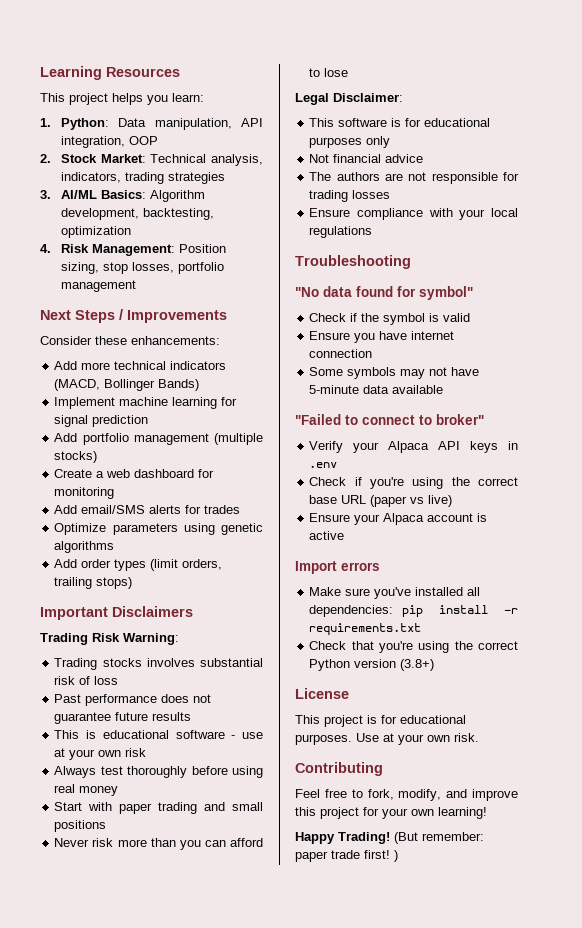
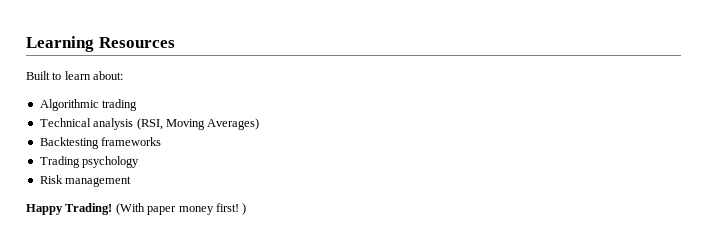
[40,93,204,105] [40,118,263,130] [60,136,158,148] [40,154,263,166] [60,172,225,184] [40,190,205,202] [60,208,214,220] [60,226,131,238] [40,244,226,256] [60,262,224,274] [60,280,136,292] [40,309,227,323] [40,336,220,345] [54,361,227,370] [54,379,200,391] [54,397,238,409] [54,415,149,427] [54,433,263,445] [54,451,98,463] [54,469,215,478] [54,487,115,499] [54,505,241,514] [54,523,263,535] [54,541,115,553] [54,559,223,571] [54,577,133,589] [40,606,193,620] [40,633,179,645] [54,658,263,670] [54,676,119,685] [54,694,212,706] [54,712,192,724] [54,730,263,739] [54,748,147,760] [54,766,263,778] [54,784,119,796] [54,802,263,814] [54,820,107,832] [54,838,263,850] [309,68,349,77] [295,93,403,105] [309,118,491,127] [309,136,391,148] [309,154,424,163] [309,172,519,184] [309,190,391,202] [309,208,518,220] [309,226,373,238] [295,255,411,269] [295,286,473,300] [309,313,471,325] [309,331,455,343] [309,349,373,358] [309,367,480,379] [309,385,444,394] [295,414,484,425] [309,441,518,453] [309,462,338,468] [309,477,518,489] [309,495,453,507] [309,513,488,525] [309,531,345,540] [295,561,380,574] [309,587,481,599] [309,605,518,617] [309,623,422,635] [309,641,518,653] [309,659,435,671] [295,688,349,699] [295,715,466,727] [295,733,479,745] [295,762,383,776] [295,789,518,801] [295,807,487,819] [295,832,484,844] [295,850,360,862] This project helps you learn: // 1. Python: Data manipulation, API integration, OOP // 2. Stock Market: Technical analysis, indicators, trading strategies // 3. AI/ML Basics: Algorithm development, backtesting, optimization // 4. Risk Management: Position sizing, stop losses, portfolio management // Next Steps / Improvements // Consider these enhancements: // Add more technical indicators (MACD, Bollinger Bands) // Implement machine learning for signal prediction // Add portfolio management (multiple stocks) // Create a web dashboard for monitoring // Add email/SMS alerts for trades // Optimize parameters using genetic algorithms // Add order types (limit orders, trailing stops) // Important Disclaimers // Trading Risk Warning: // Trading stocks involves substantial risk of loss // Past performance does not guarantee future results // This is educational software - use at your own risk // Always test thoroughly before using real money // Start with paper trading and small positions // Never risk more than you can afford to lose // Legal Disclaimer: // This software is for educational purposes only // Not financial advice // The authors are not responsible for trading losses // Ensure compliance with your local regulations // Troubleshooting // "No data found for symbol" // Check if the symbol is valid // Ensure you have internet connection // Some symbols may not have 5-minute data available // "Failed to connect to broker" // Verify your Alpaca API keys in .env // Check if you're using the correct base URL (paper vs live) // Ensure your Alpaca account is active // Import errors // Make sure you've installed all dependencies: pip install -r requirements.txt // Check that you're using the correct Python version (3.8+) // License // This project is for educational purposes. Use at your own risk. // Contributing // Feel free to fork, modify, and improve this project for your own learning! // Happy Trading! (But remember: paper trade -> [26,71,124,80] [39,99,138,111] [39,118,260,130] [39,137,162,149] [39,156,140,168] [39,175,132,187] [26,203,214,215] Built to learn about: // Algorithmic trading // Technical analysis (RSI, Moving Averages) // Backtesting frameworks // Trading psychology // Risk management // Happy Trading! (With paper money

